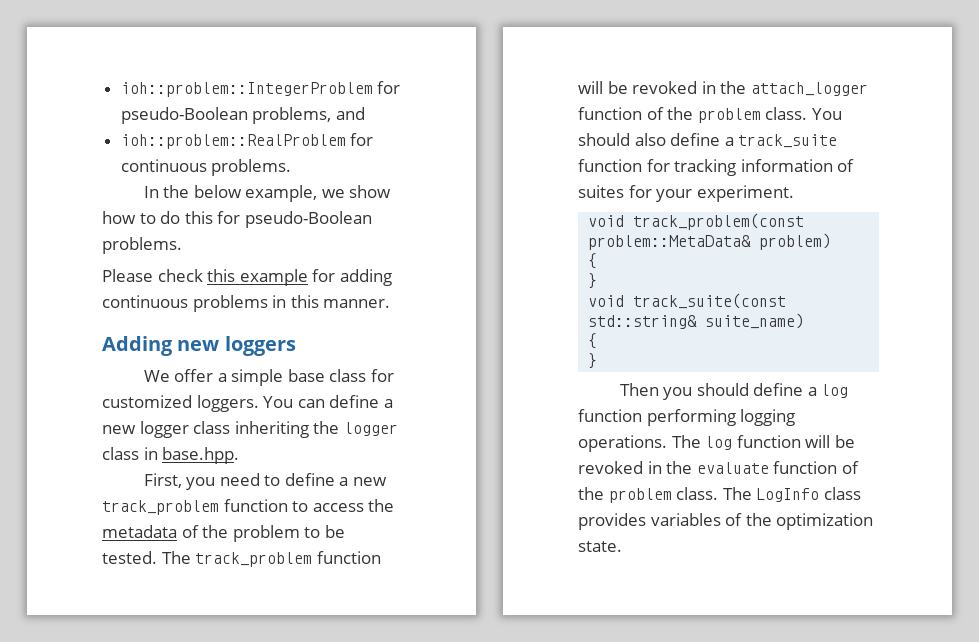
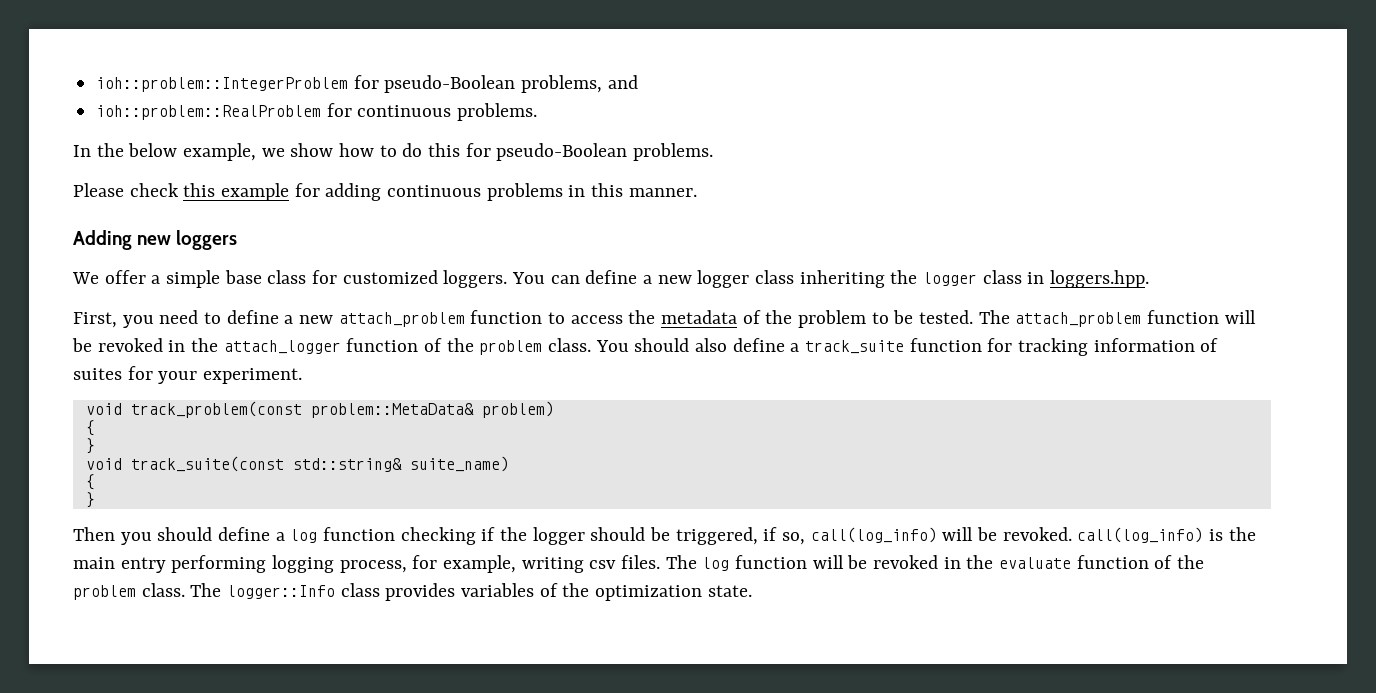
[162,447,240,464] base.hpp. -> [1050,270,1150,288] loggers.hpp.
[102,500,219,515] track_problem -> [338,312,465,327] attach_problem
[195,552,313,567] track_problem -> [1015,312,1142,327] attach_problem
[646,409,796,426] [578,435,667,452] performing logging operations. -> [400,527,1256,545] [73,555,661,573] checking if the logger should be triggered, if so, call(log_info) will be revoked. call(log_info) is the main entry performing logging process, for example, writing csv files.
[756,488,820,502] LogInfo -> [227,585,336,599] logger::Info

